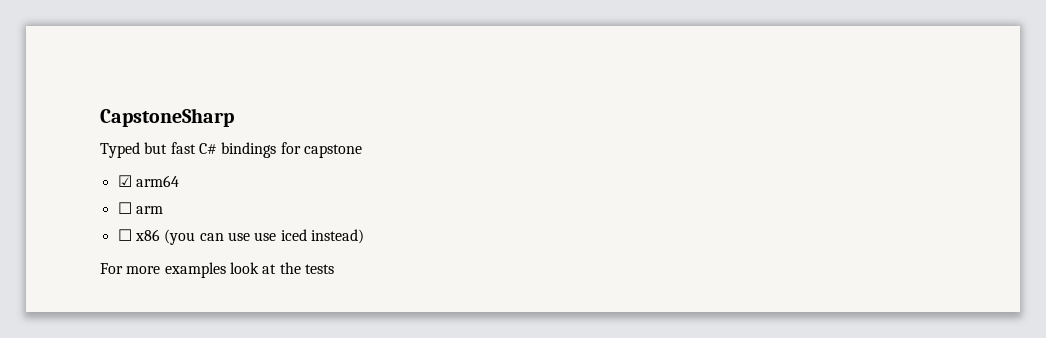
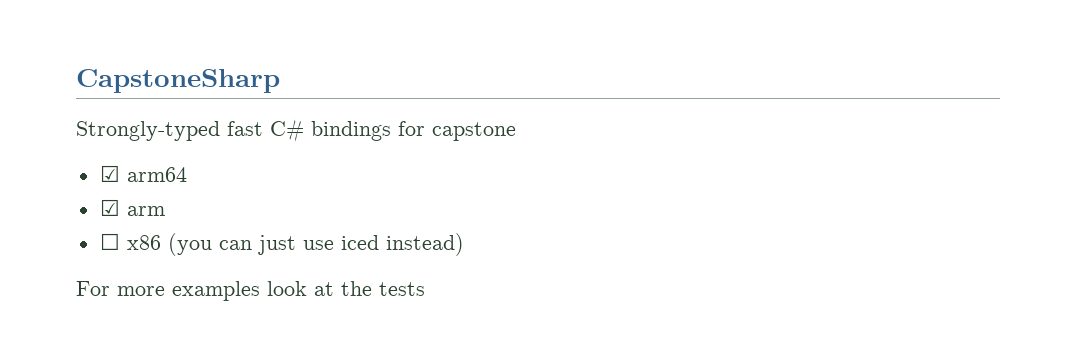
[100,142,168,158] Typed but -> [76,121,220,141] Strongly-typed
[117,202,132,214] ☐ -> [99,199,120,216] ☑
[227,232,250,241] use -> [257,235,296,255] just

